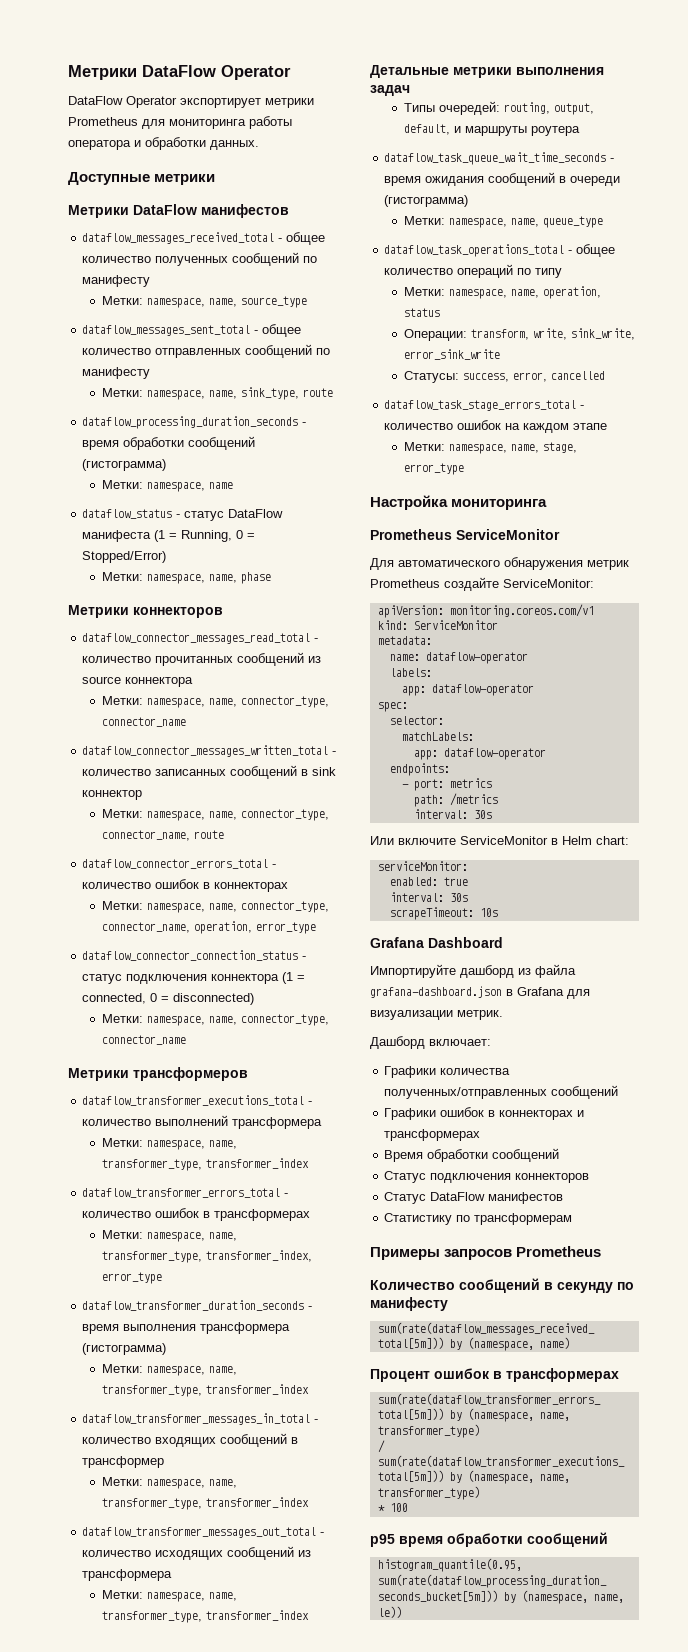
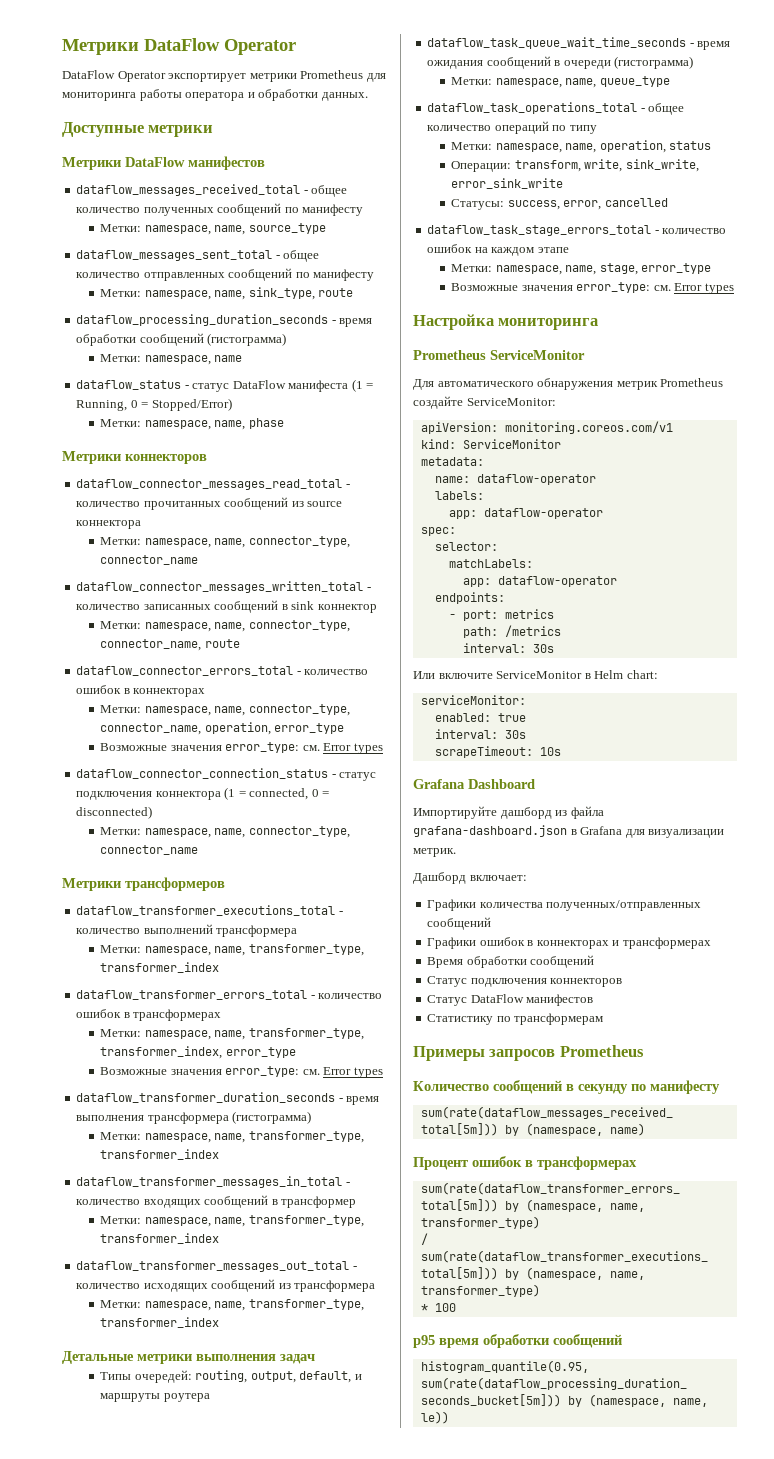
(316, 928) none -> [100,742,384,754] // Возможные значения error_type: см. Error types
(162, 1278) none -> [100,1066,384,1078] // Возможные значения error_type: см. Error types
(464, 469) none -> [451,282,735,294] // Возможные значения error_type: см. Error types

